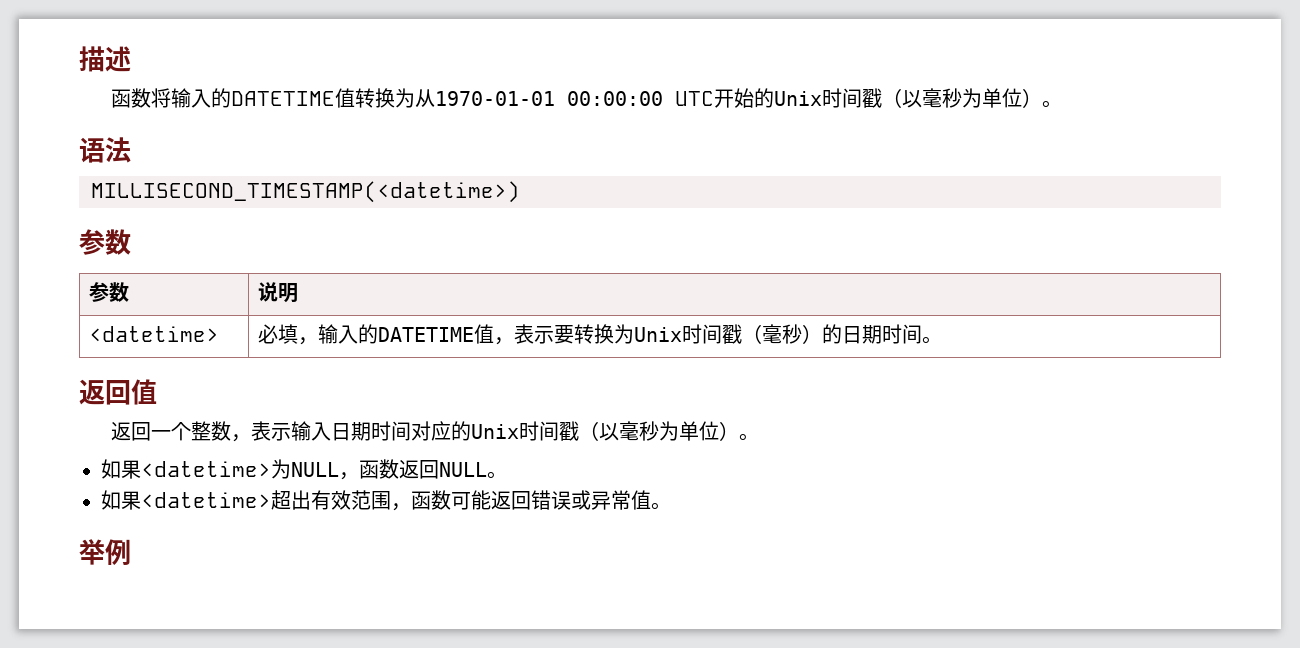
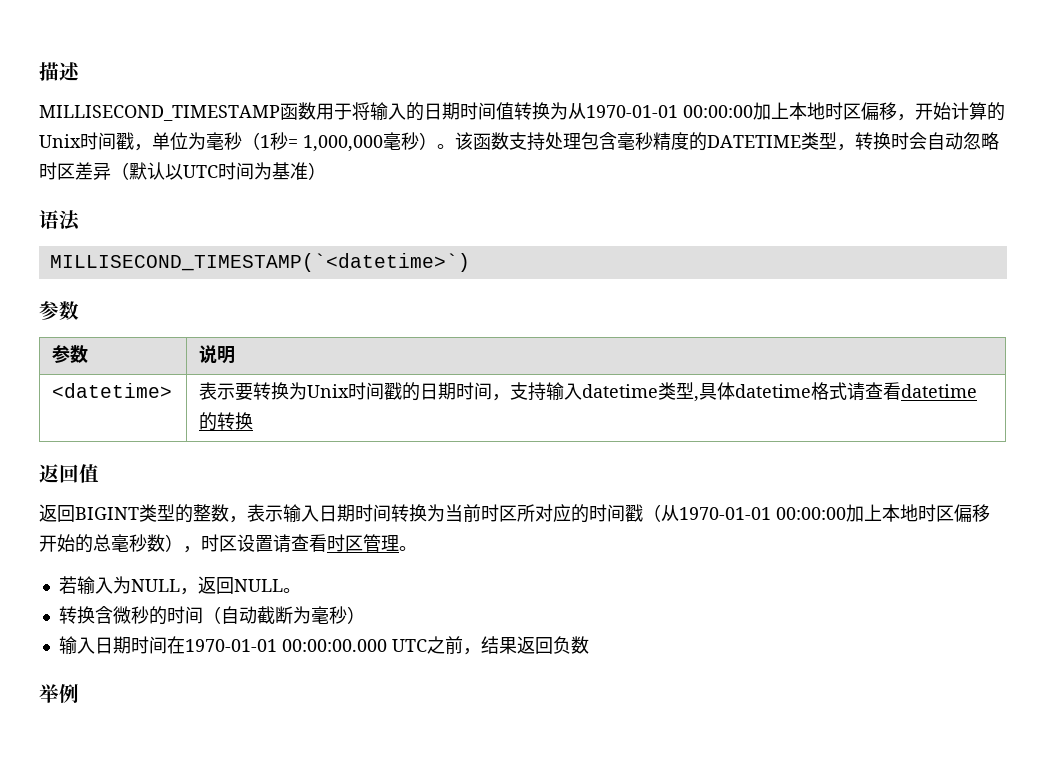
[110,88,335,108] 函数将输入的DATETIME -> [39,102,496,121] MILLISECOND_TIMESTAMP函数用于将输入的日期时间
[674,88,1062,108] UTC开始的Unix时间戳（以毫秒为单位）。 -> [753,102,1005,121] [39,132,999,152] [39,162,326,180] 加上本地时区偏移，开始计算的Unix时间戳，单位为毫秒（1秒= 1,000,000毫秒）。该函数支持处理包含毫秒精度的DATETIME类型，转换时会自动忽略时区差异（默认以UTC时间为基准）
[91,181,520,203] MILLISECOND_TIMESTAMP(<datetime>) -> [49,253,470,272] MILLISECOND_TIMESTAMP(`<datetime>`)
[258,324,515,345] 必填，输入的DATETIME值， -> (173, 390) none
[742,324,943,344] （毫秒）的日期时间。 -> [402,382,978,402] [199,412,254,431] 的日期时间，支持输入datetime类型,具体datetime格式请查看datetime的转换
[150,422,191,441] 一个 -> [75,504,193,523] BIGINT类型的
[410,421,759,441] [101,459,271,479] 对应的Unix时间戳（以毫秒为单位）。 // 如果<datetime> -> [391,504,990,523] [39,534,417,553] [58,576,113,595] 转换为当前时区所对应的时间戳（从1970-01-01 00:00:00加上本地时区偏移开始的总毫秒数），时区设置请查看时区管理。 // 若输入
[359,459,399,479] 函数 -> (198, 591) none
[101,490,671,511] 如果<datetime>超出有效范围，函数可能返回错误或异常值。 -> [58,606,365,625] [58,636,589,655] 转换含微秒的时间（自动截断为毫秒） // 输入日期时间在1970-01-01 00:00:00.000 UTC之前，结果返回负数

